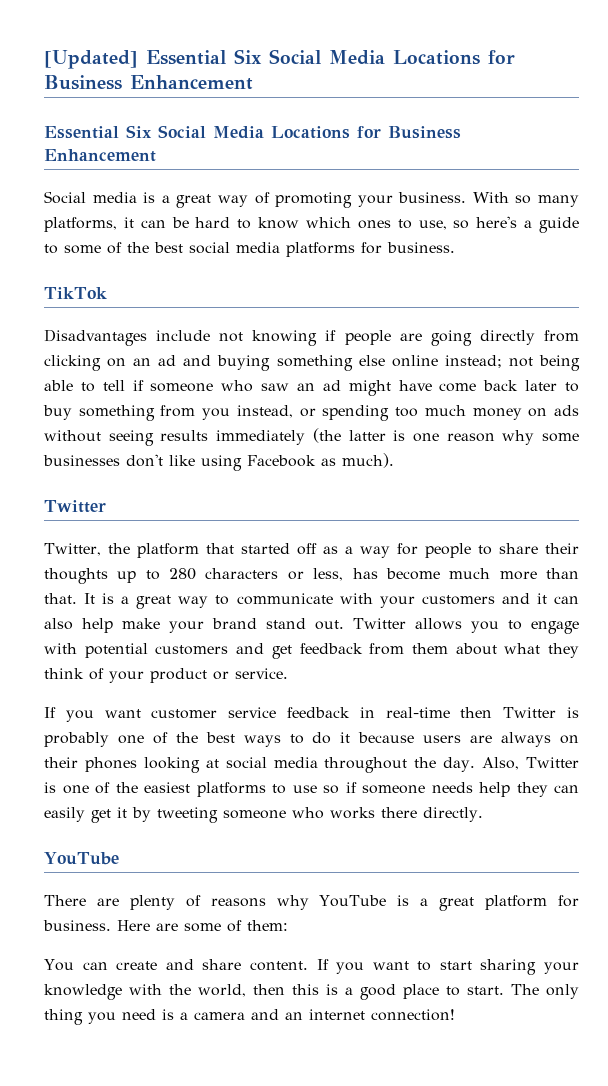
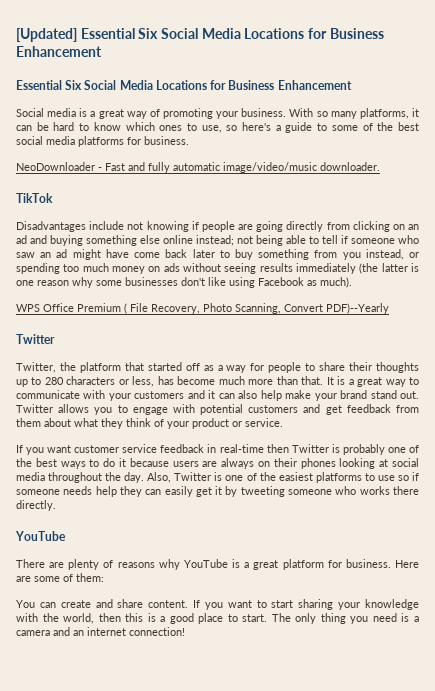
(455, 247) none -> [16,162,380,173] // NeoDownloader - Fast and fully automatic image/video/music downloader.
(394, 460) none -> [16,303,389,314] // WPS Office Premium ( File Recovery, Photo Scanning, Convert PDF)--Yearly

